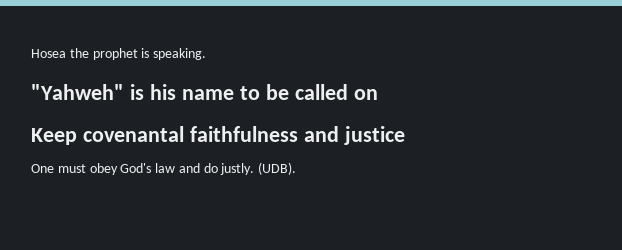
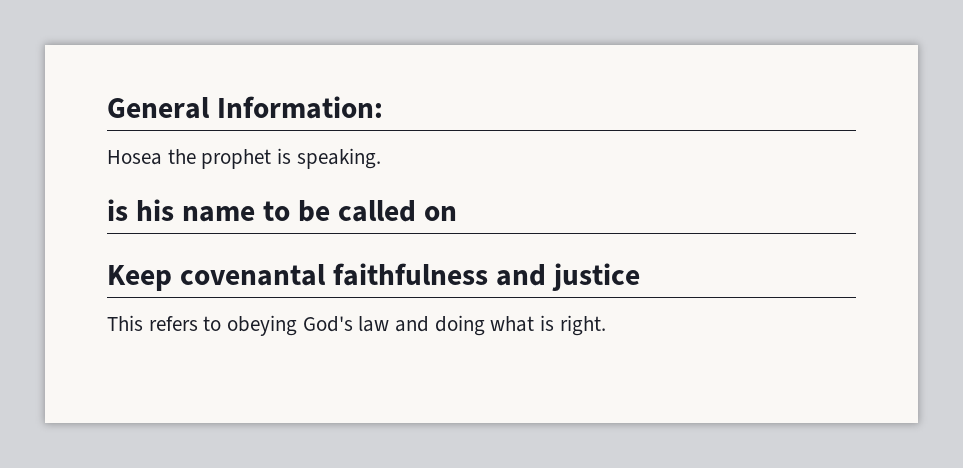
(31, 53) none -> [107,96,383,119] General Information: //
[31,84,124,100] "Yahweh" -> (381, 158) none
[31,162,297,175] One must obey God's law and do justly. (UDB). -> [107,315,606,336] This refers to obeying God's law and doing what is right.

